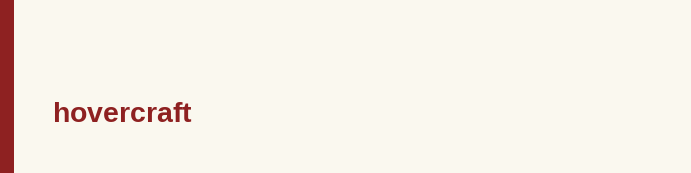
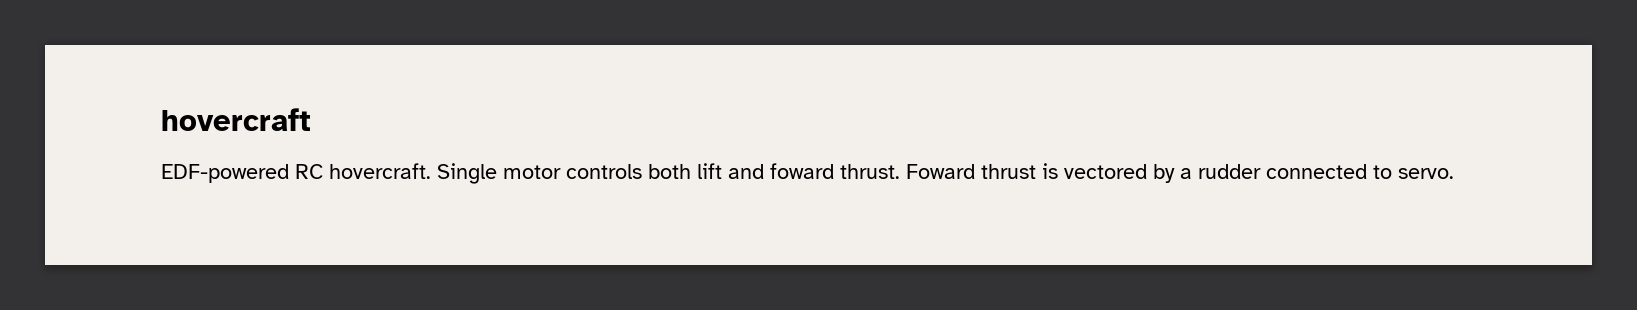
(192, 112) none -> [161,163,1454,184] // EDF-powered RC hovercraft. Single motor controls both lift and foward thrust. Foward thrust is vectored by a rudder connected to servo.

